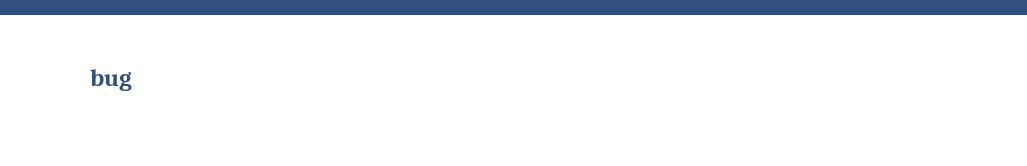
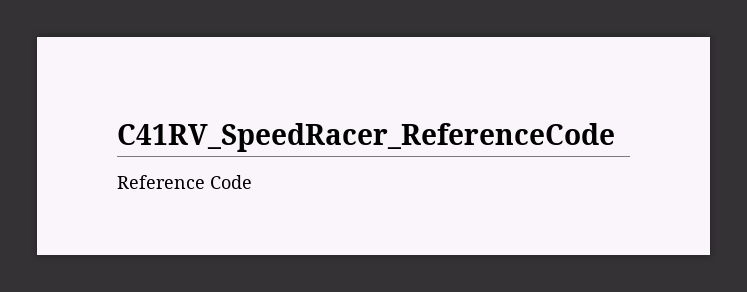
[90,69,132,91] bug -> [117,123,615,152] [117,175,252,189] C41RV_SpeedRacer_ReferenceCode // Reference Code

